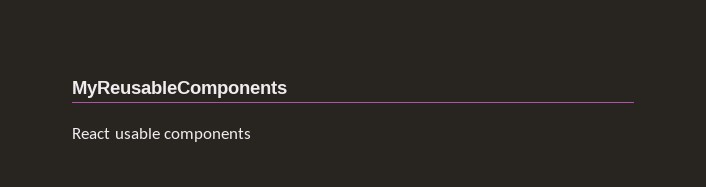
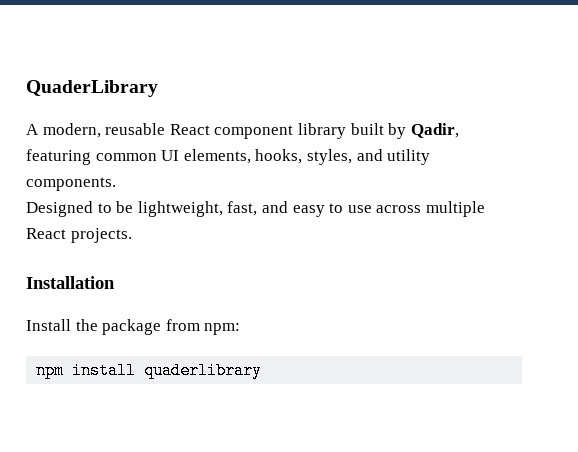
[72,81,287,98] [72,128,252,142] MyReusableComponents // React usable components -> [26,80,158,97] [26,123,459,139] [26,149,431,165] [26,177,116,191] [26,201,485,217] [26,228,132,243] [26,276,115,289] [26,319,241,335] [36,362,263,379] QuaderLibrary // A modern, reusable React component library built by Qadir, featuring common UI elements, hooks, styles, and utility components. // Designed to be lightweight, fast, and easy to use across multiple React projects. // Installation // Install the package from npm: // npm install quaderlibrary

